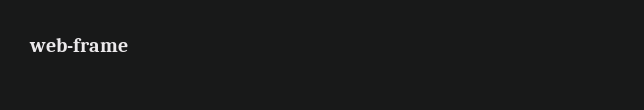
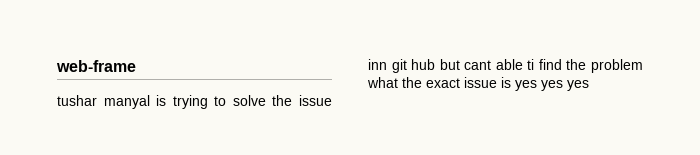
(128, 44) none -> [57,95,333,109] [368,59,643,73] [367,77,589,91] // tushar manyal is trying to solve the issue inn git hub but cant able ti find the problem what the exact issue is yes yes yes

